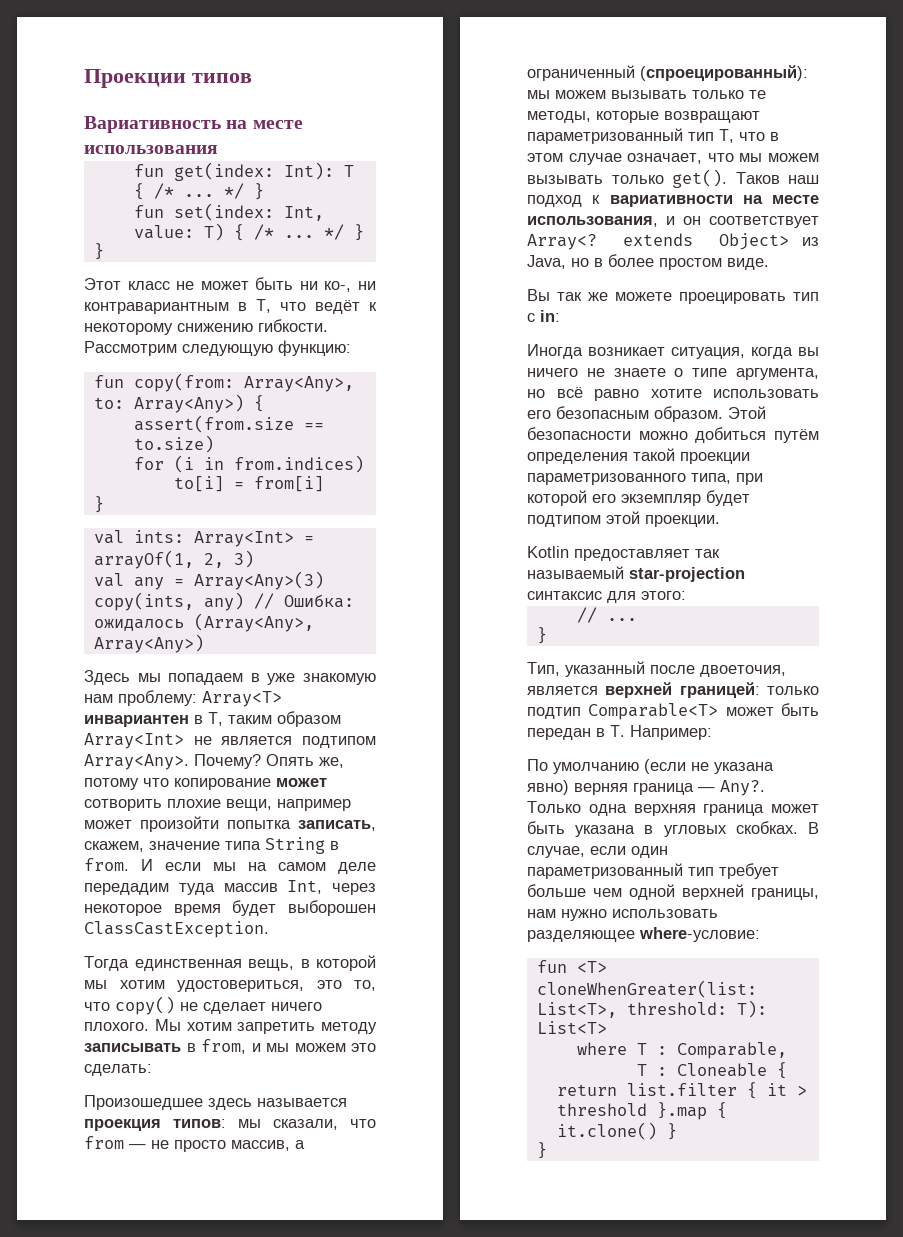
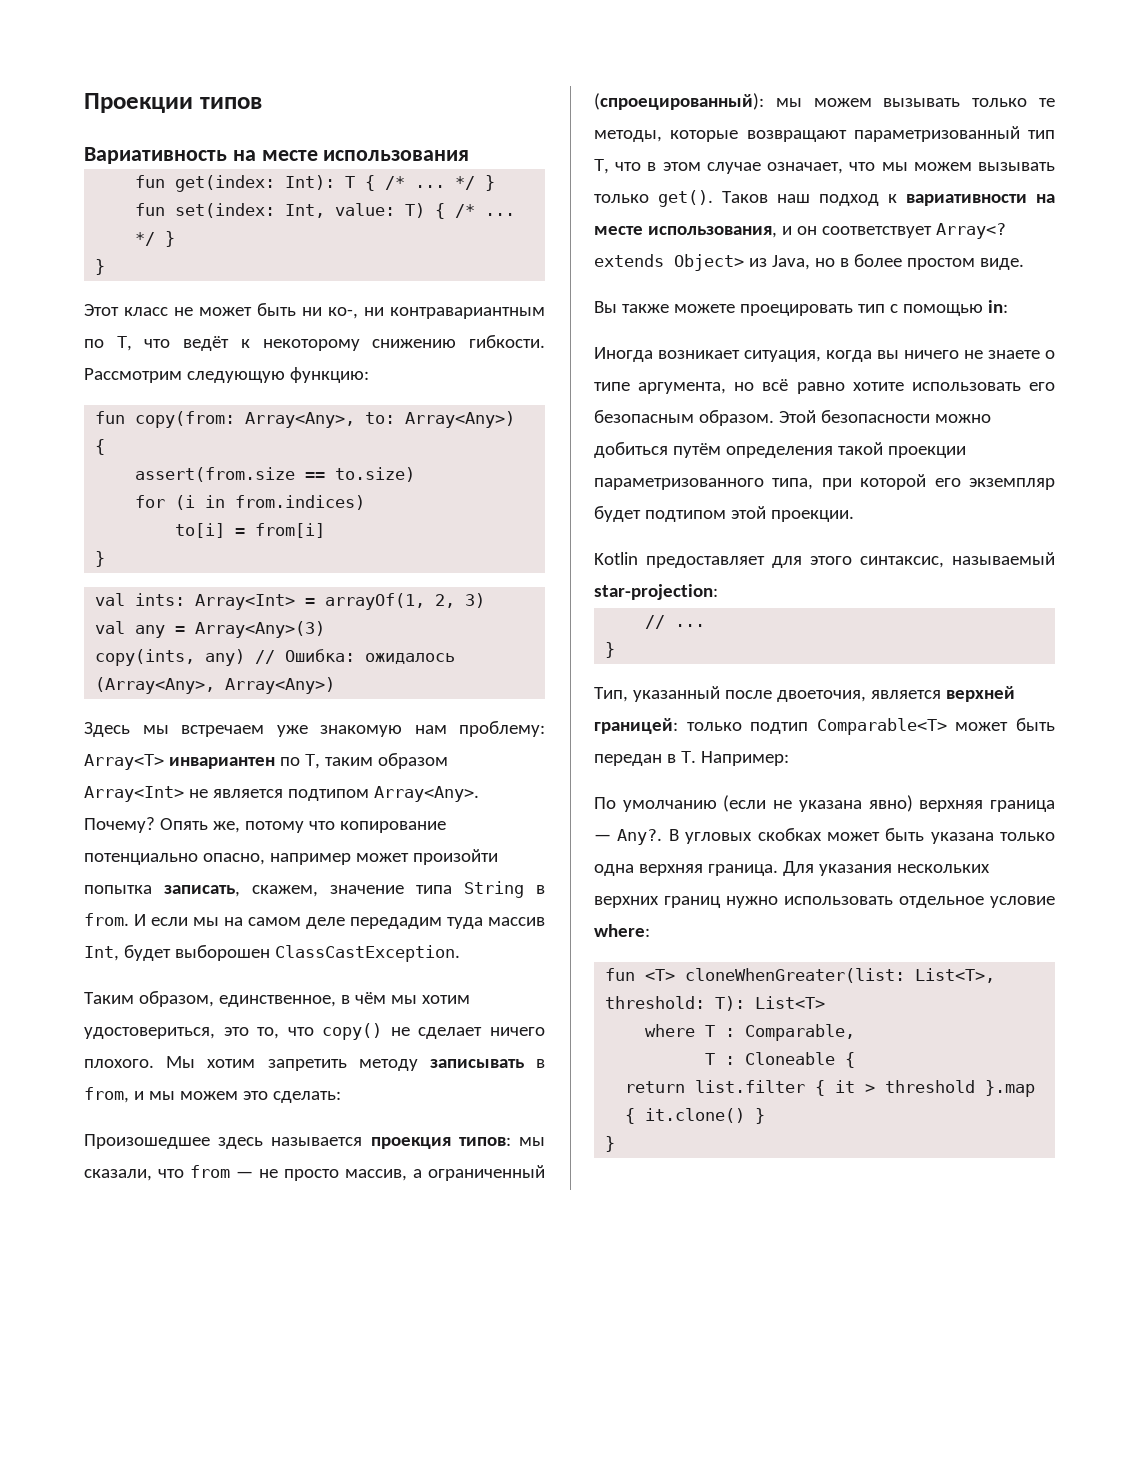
[238,302,247,311] в -> [84,339,104,348] по
[168,673,260,685] попадаем в -> [181,725,264,737] встречаем
[194,715,203,724] в -> [279,757,300,766] по
[276,778,327,787] [84,799,272,811] может сотворить плохие вещи, -> [84,853,265,865] потенциально опасно,
[332,883,376,895] [84,904,221,916] через некоторое время -> (119, 953) none
[84,955,376,971] Тогда единственная вещь, в которой -> [84,991,386,1007] Таким образом, единственное, в чём
[557,292,608,301] так же -> [621,304,669,313] также
(535, 317) none -> [902,304,983,316] помощью
[695,549,720,558] [527,566,745,582] [527,591,686,603] так называемый star-projection синтаксис для этого: -> [772,552,1055,568] [594,584,718,600] для этого синтаксис, называемый star-projection:
[574,783,628,795] верняя -> [919,800,984,812] верхняя
[527,801,819,816] [527,821,819,837] [527,846,668,858] [527,863,779,879] [527,884,819,900] [527,909,718,921] [527,927,760,942] Только одна верхняя граница может быть указана в угловых скобках. В случае, если один параметризованный тип требует больше чем одной верхней границы, нам нужно использовать разделяющее where-условие: -> [668,828,1055,844] [594,861,990,876] [594,896,1055,908] [594,924,650,937] В угловых скобках может быть указана только одна верхняя граница. Для указания нескольких верхних границ нужно использовать отдельное условие where:

